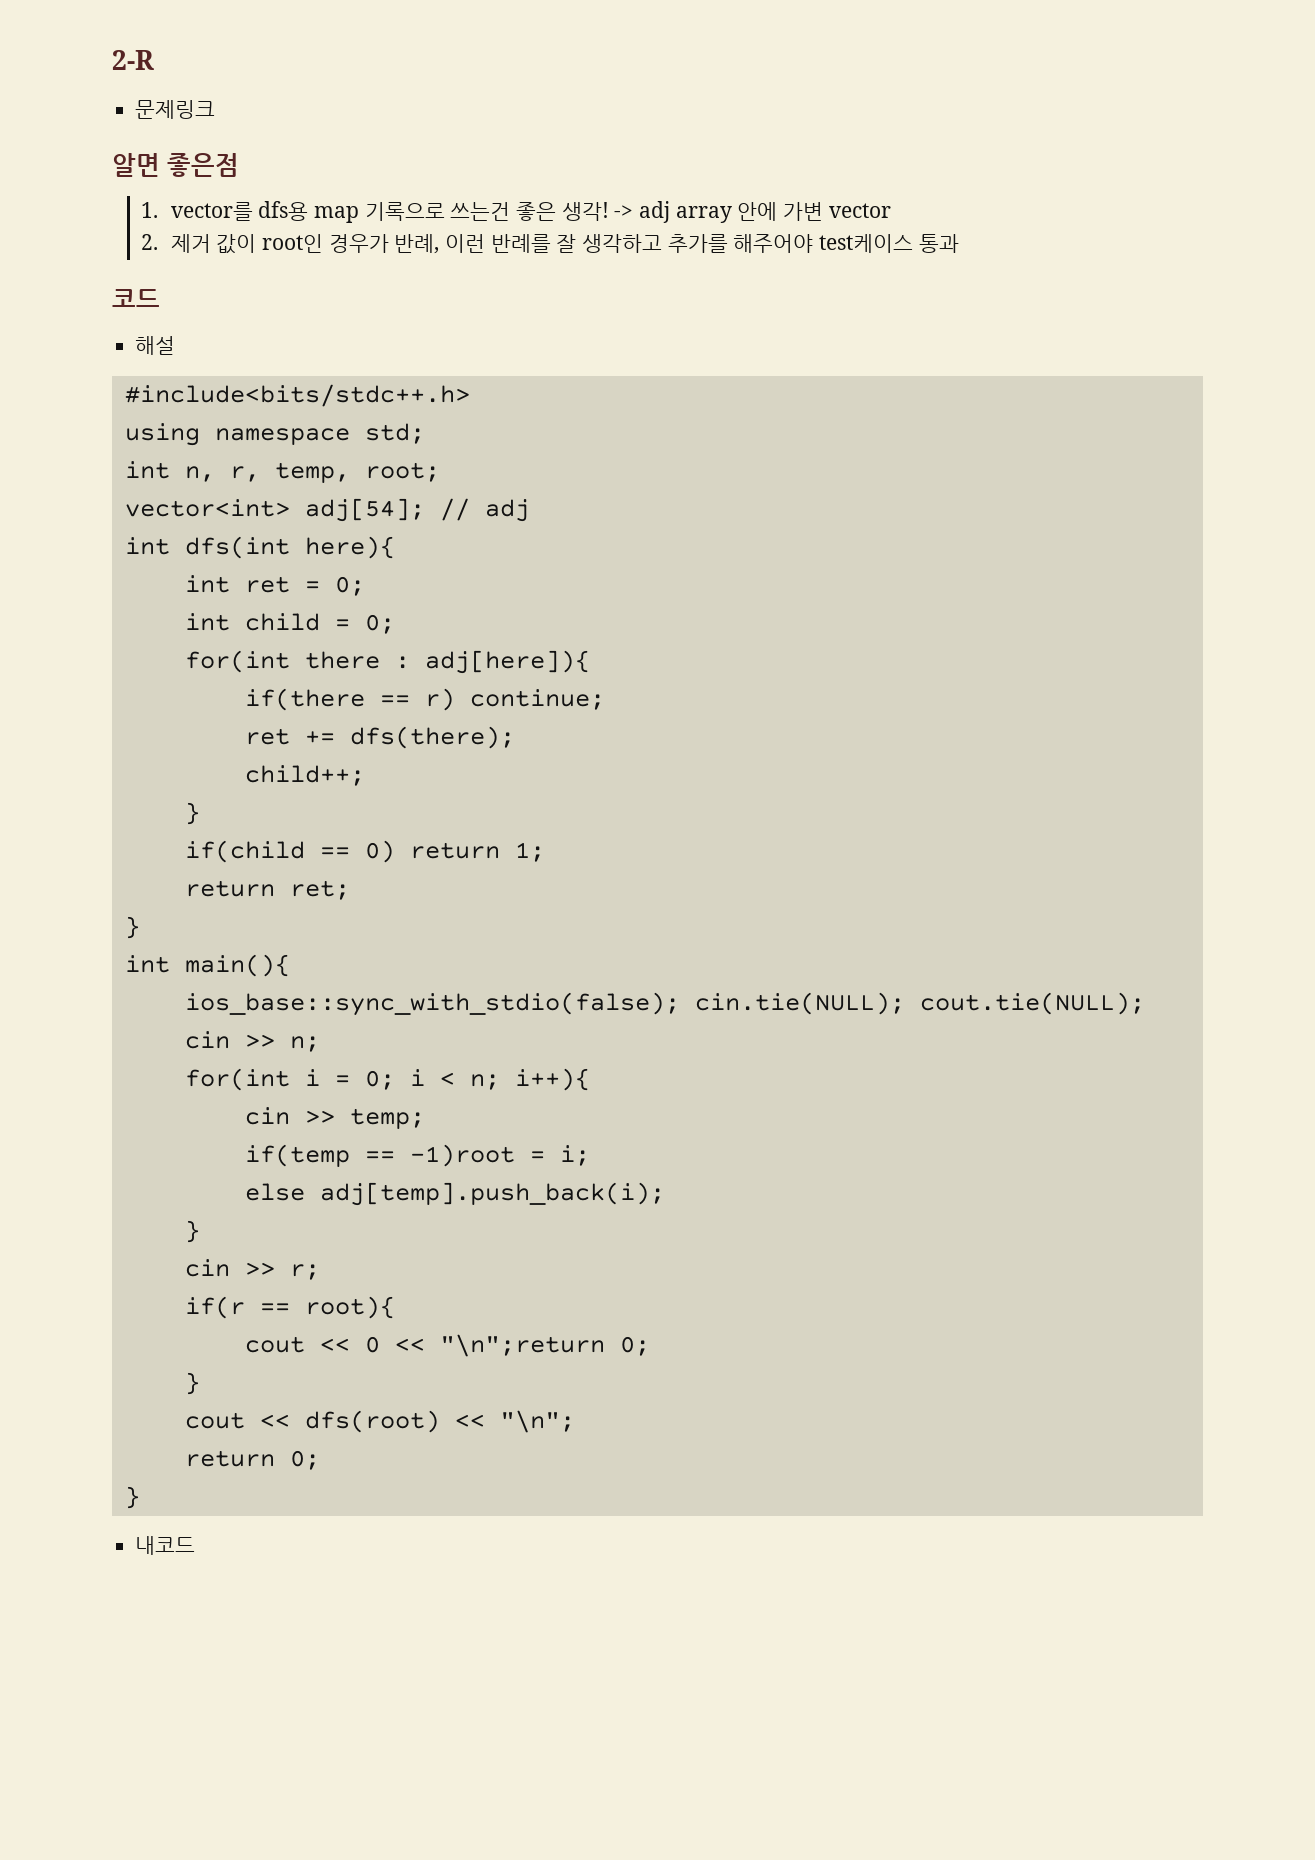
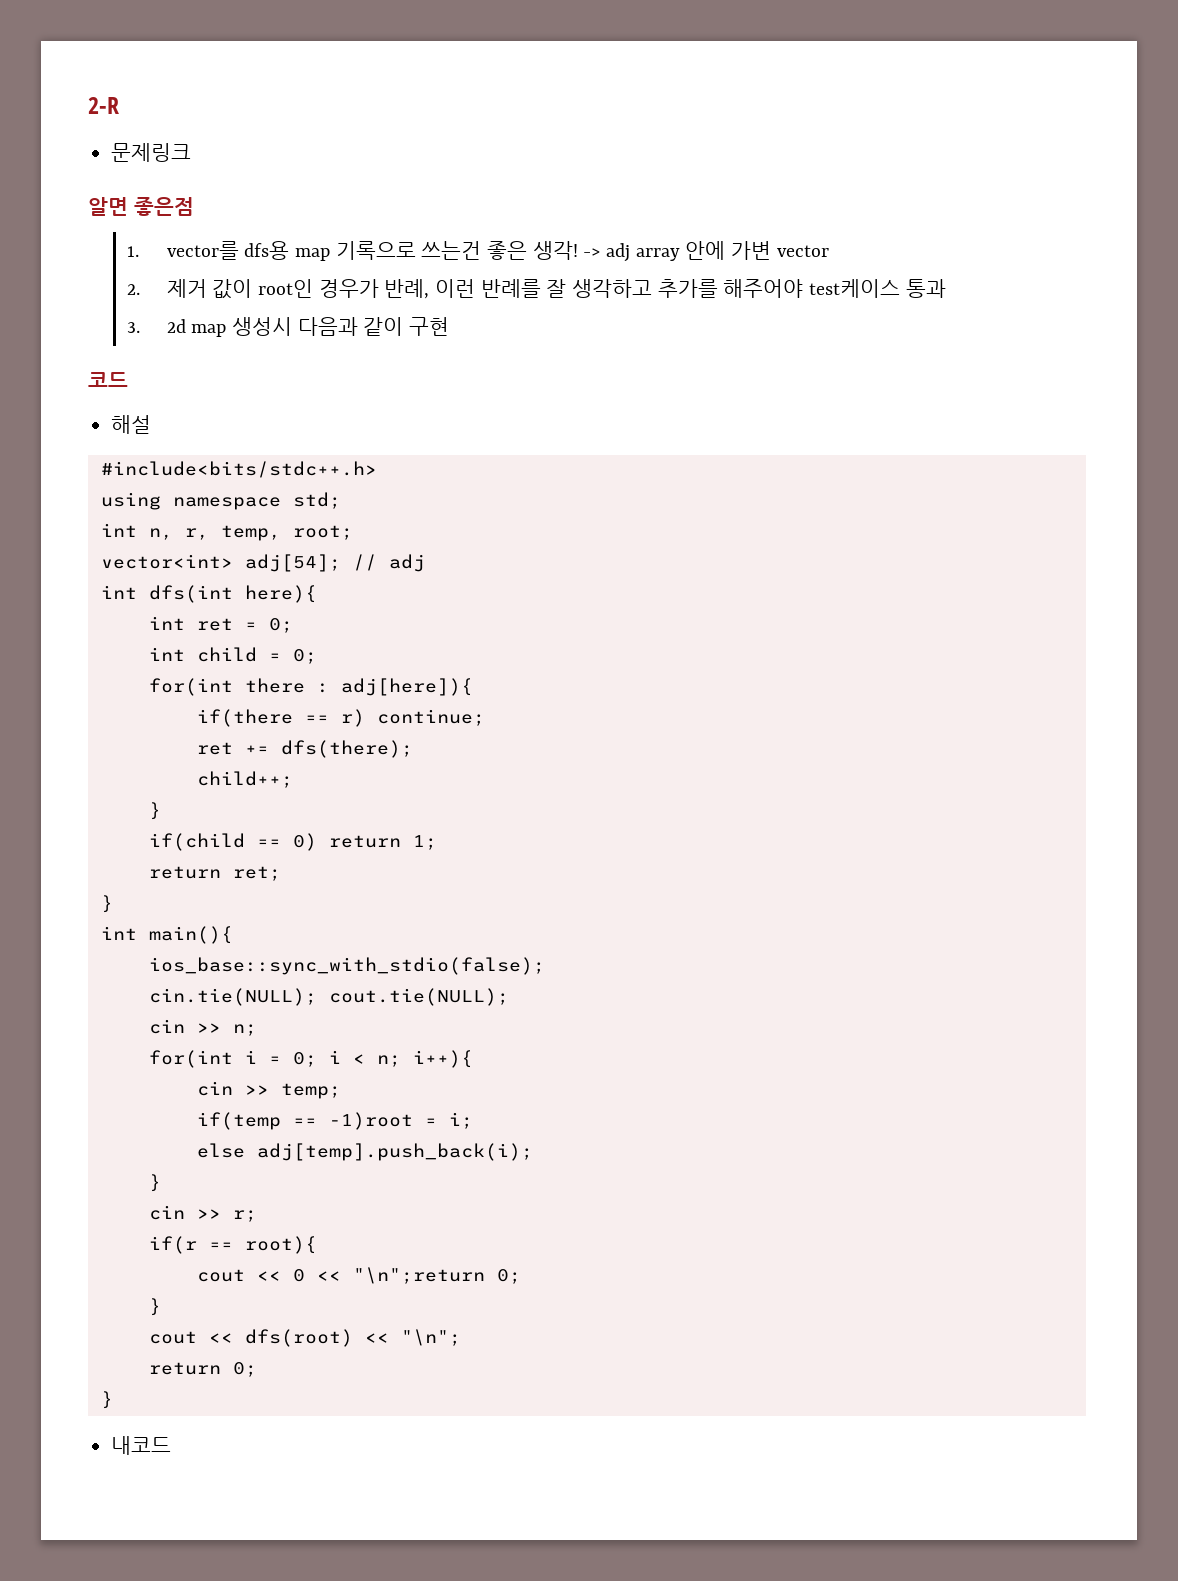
(959, 243) none -> [127,317,450,337] // 3. 2d map 생성시 다음과 같이 구현
(680, 1004) none -> (545, 966) //

